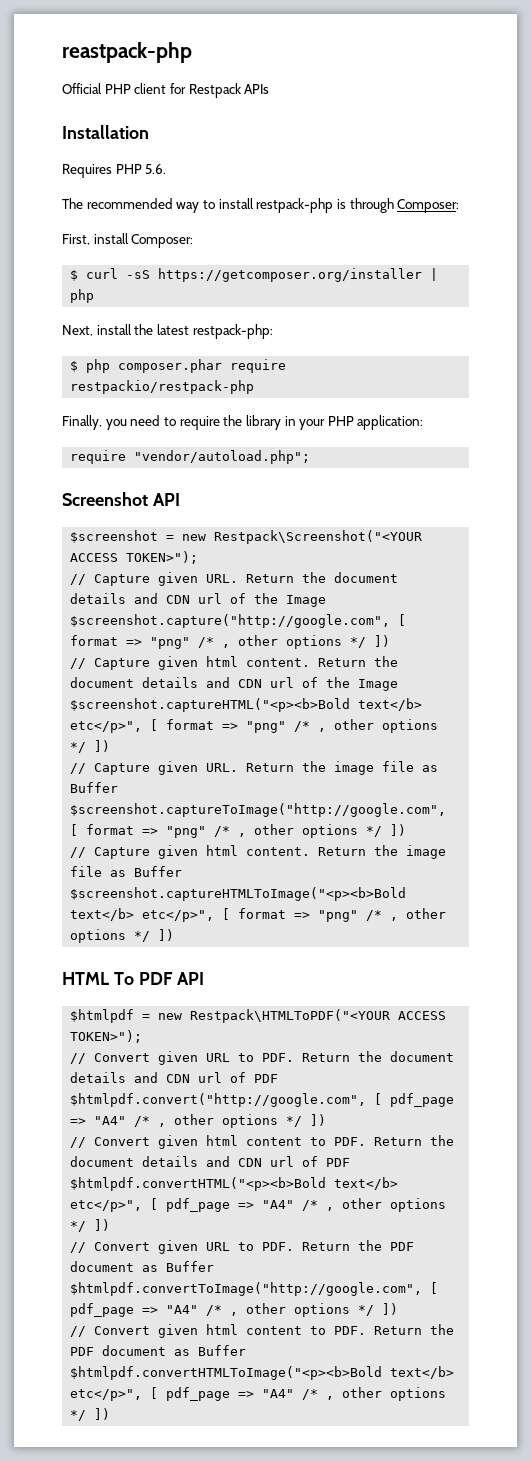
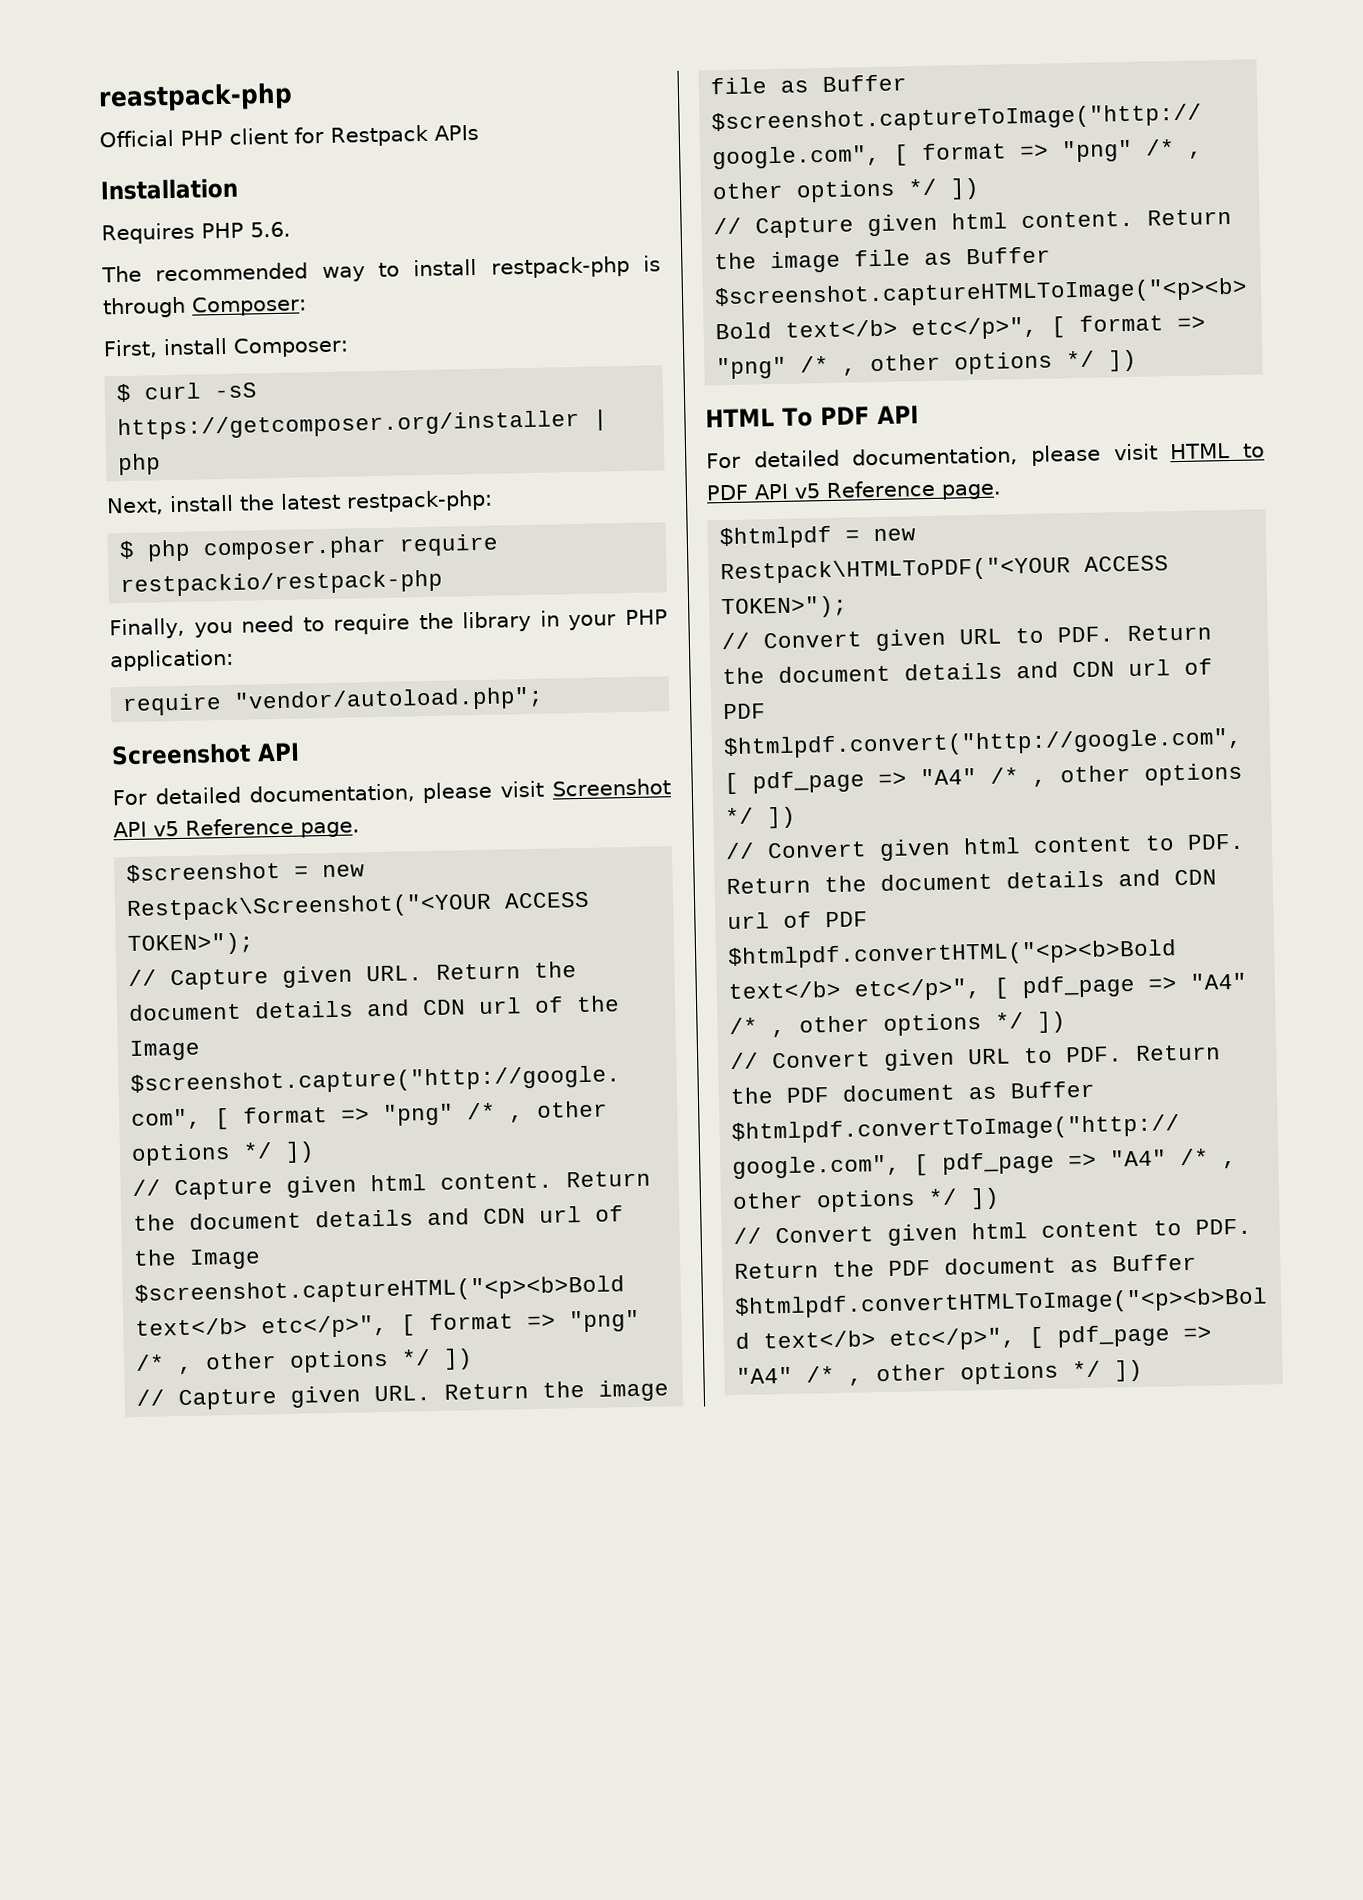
(180, 499) none -> [112,778,671,806] [113,817,360,838] // For detailed documentation, please visit Screenshot API v5 Reference page.
(204, 978) none -> [706,442,1265,469] [706,479,1002,501] // For detailed documentation, please visit HTML to PDF API v5 Reference page.

